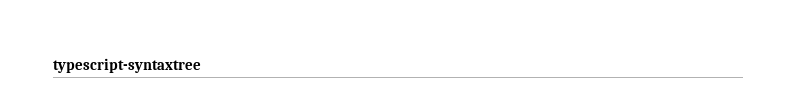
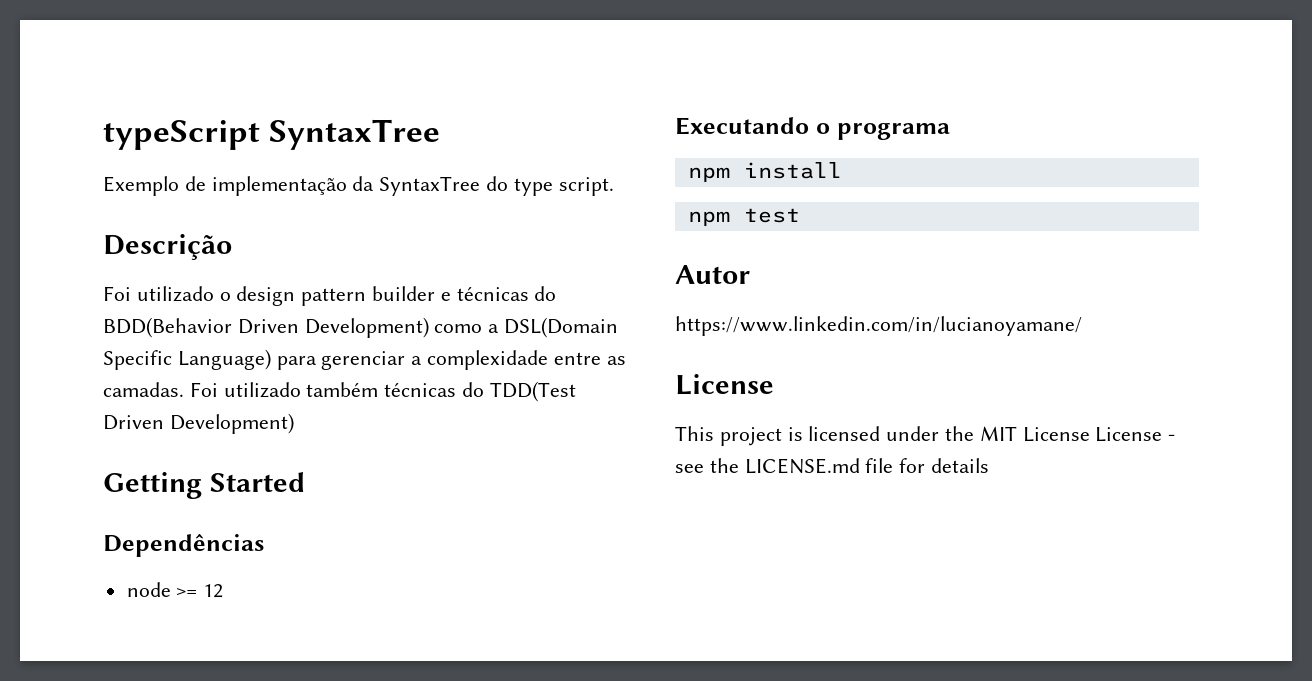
[53,58,201,73] typescript-syntaxtree -> [103,119,441,150] [103,176,614,196] [103,234,232,260] [103,286,557,306] [103,317,619,338] [103,349,626,370] [103,381,576,402] [103,413,294,434] [103,472,305,499] [103,534,264,557] [126,582,224,598] [675,117,950,140] [687,162,842,182] [687,208,800,226] [675,265,750,284] [675,316,1082,336] [675,374,774,395] [675,426,1176,446] [675,458,990,474] typeScript SyntaxTree // Exemplo de implementação da SyntaxTree do type script. // Descrição // Foi utilizado o design pattern builder e técnicas do BDD(Behavior Driven Development) como a DSL(Domain Specific Language) para gerenciar a complexidade entre as camadas. Foi utilizado também técnicas do TDD(Test Driven Development) // Getting Started // Dependências // node >= 12 // Executando o programa // npm install // npm test // Autor // https://www.linkedin.com/in/lucianoyamane/ // License // This project is licensed under the MIT License License - see the LICENSE.md file for details

